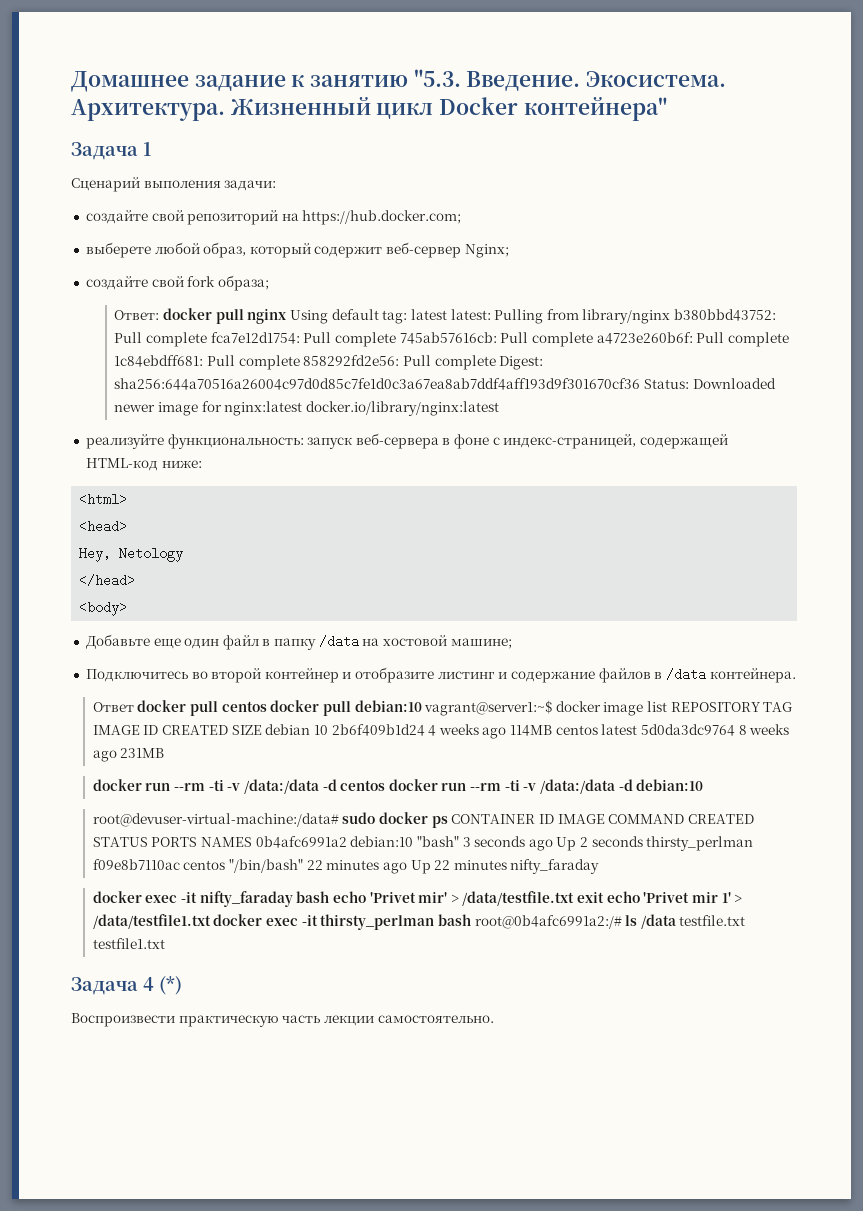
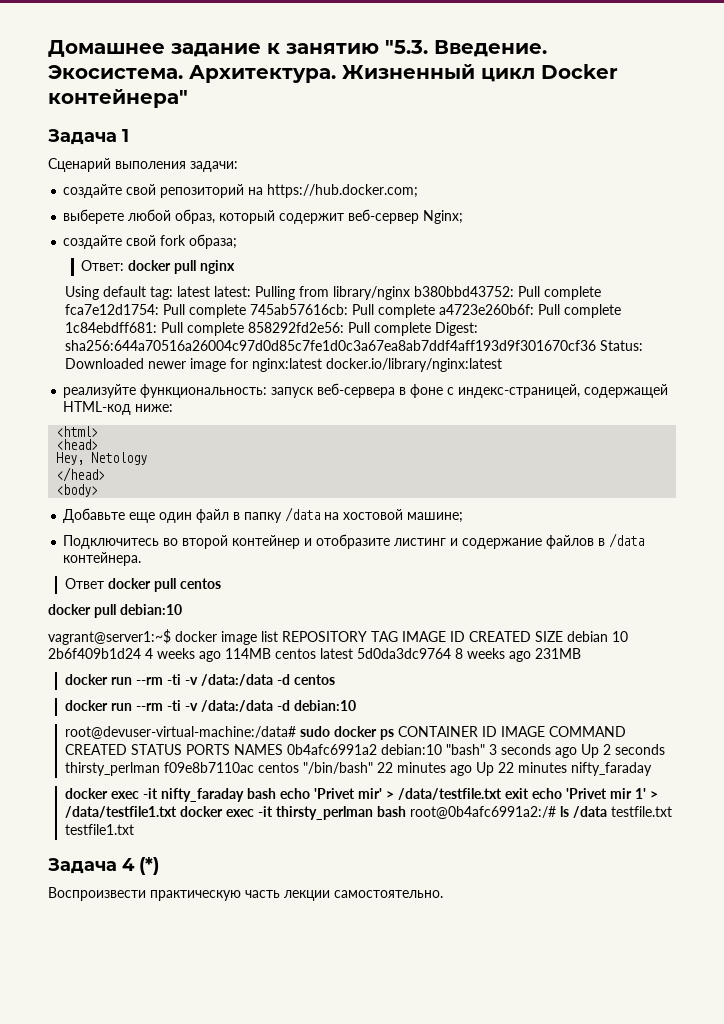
(287, 316) none -> (236, 267) //
(267, 706) none -> (221, 583) //
(422, 706) none -> (182, 609) //
(386, 785) none -> (335, 679) //

